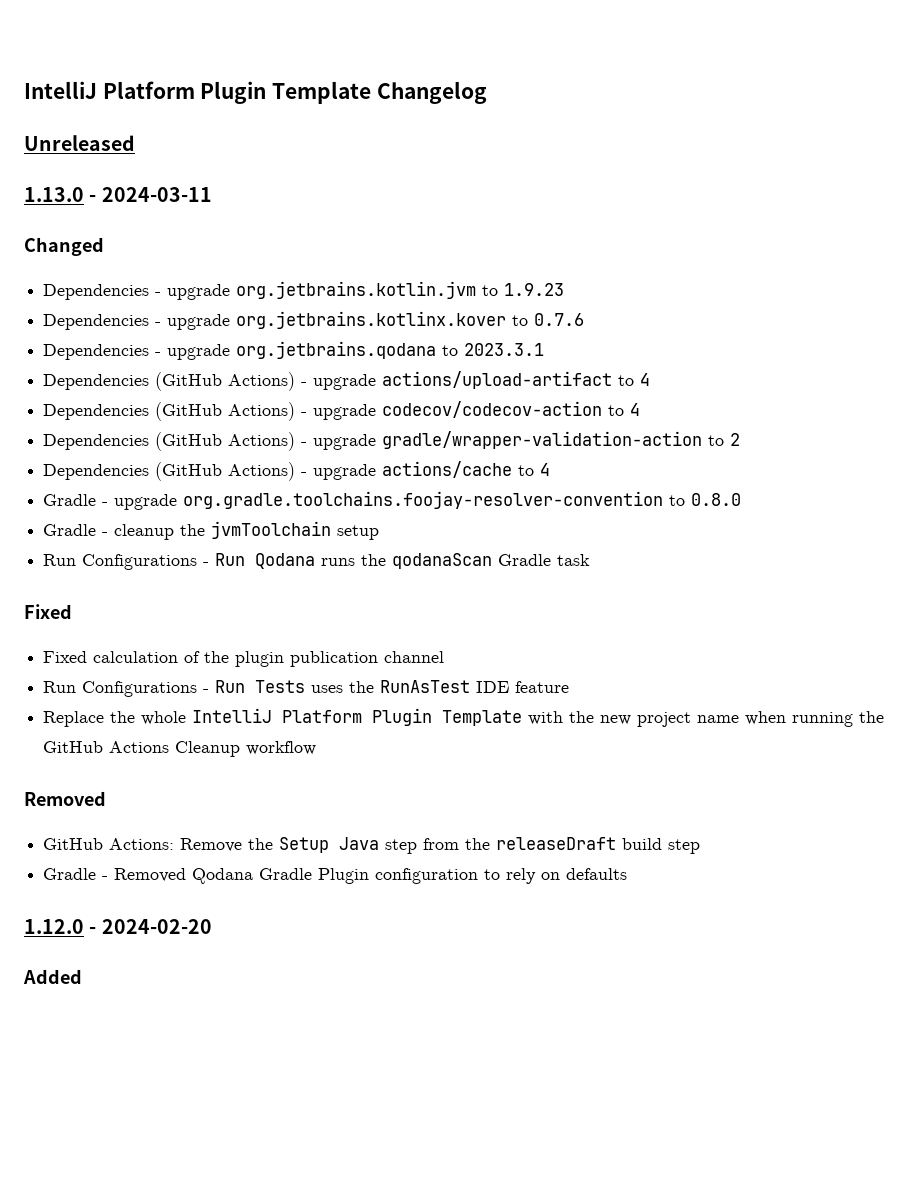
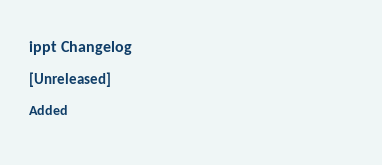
[24,81,487,104] [24,135,135,151] [24,187,212,202] [24,237,104,256] [43,281,565,300] [43,311,585,330] [43,341,545,360] [43,371,651,391] [43,401,641,421] [43,431,741,451] [43,461,551,481] [43,491,742,510] [43,521,380,540] [43,553,591,570] [24,604,72,619] [43,651,445,667] [43,680,570,697] [43,708,885,727] [43,741,317,757] [24,791,106,806] [43,837,701,854] [43,868,628,884] [24,919,212,934] IntelliJ Platform Plugin Template Changelog // Unreleased // 1.13.0 - 2024-03-11 // Changed // Dependencies - upgrade org.jetbrains.kotlin.jvm to 1.9.23 // Dependencies - upgrade org.jetbrains.kotlinx.kover to 0.7.6 // Dependencies - upgrade org.jetbrains.qodana to 2023.3.1 // Dependencies (GitHub Actions) - upgrade actions/upload-artifact to 4 // Dependencies (GitHub Actions) - upgrade codecov/codecov-action to 4 // Dependencies (GitHub Actions) - upgrade gradle/wrapper-validation-action to 2 // Dependencies (GitHub Actions) - upgrade actions/cache to 4 // Gradle - upgrade org.gradle.toolchains.foojay-resolver-convention to 0.8.0 // Gradle - cleanup the jvmToolchain setup // Run Configurations - Run Qodana runs the qodanaScan Gradle task // Fixed // Fixed calculation of the plugin publication channel // Run Configurations - Run Tests uses the RunAsTest IDE feature // Replace the whole IntelliJ Platform Plugin Template with the new project name when running the GitHub Actions Cleanup workflow // Removed // GitHub Actions: Remove the Setup Java step from the releaseDraft build step // Gradle - Removed Qodana Gradle Plugin configuration to rely on defaults // 1.12.0 - 2024-02-20 -> [29,41,133,55] [29,72,111,87] ippt Changelog // [Unreleased]

